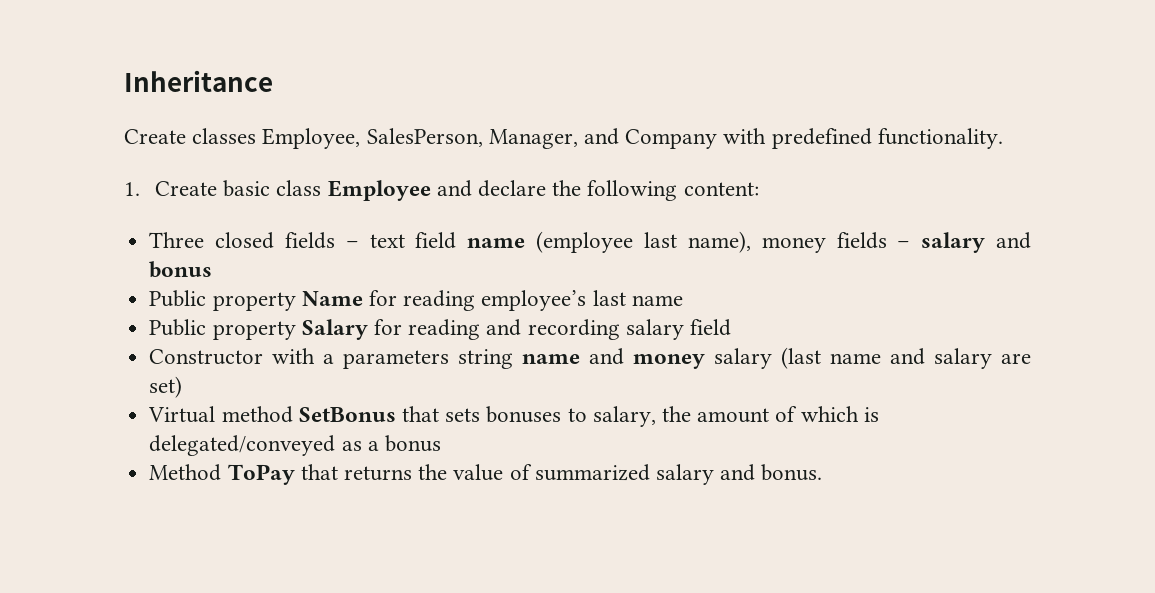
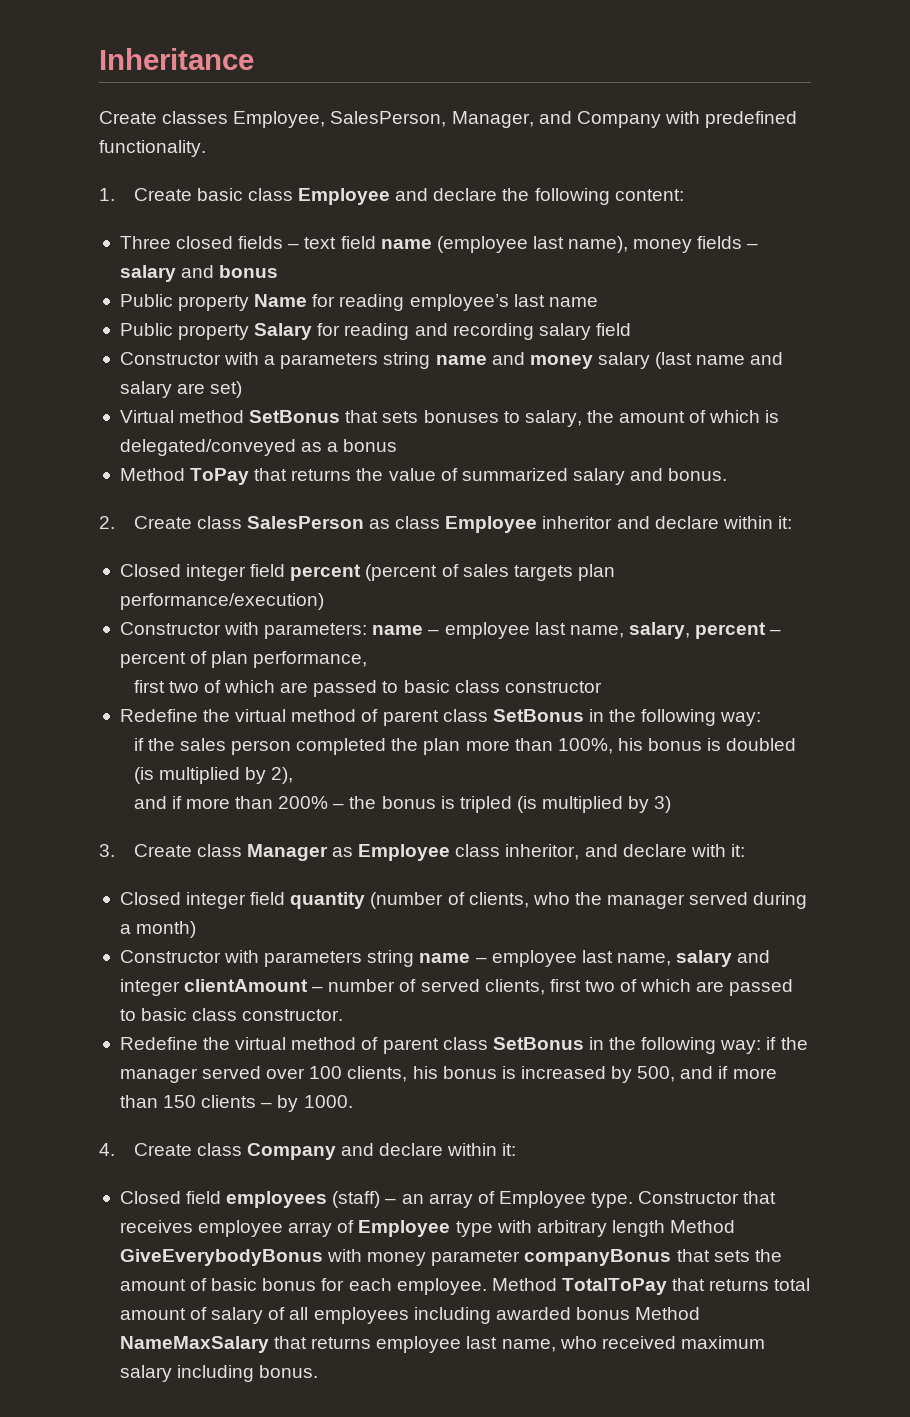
(823, 472) none -> [99,516,792,533] [119,564,615,581] [119,593,324,610] [119,622,782,639] [119,651,368,668] [133,680,602,697] [119,709,762,726] [133,738,797,755] [133,767,294,784] [133,796,672,813] [99,844,745,861] [119,892,808,909] [119,921,197,938] [119,950,771,967] [119,979,794,996] [119,1008,344,1021] [119,1037,808,1054] [119,1066,777,1083] [119,1095,353,1112] [99,1143,517,1160] [119,1191,777,1208] [119,1220,736,1237] [119,1249,782,1266] [119,1278,811,1295] [119,1307,701,1324] [119,1336,765,1353] [119,1365,319,1382] // 2. Create class SalesPerson as class Employee inheritor and declare within it: // Closed integer field percent (percent of sales targets plan performance/execution) // Constructor with parameters: name – employee last name, salary, percent – percent of plan performance, // first two of which are passed to basic class constructor // Redefine the virtual method of parent class SetBonus in the following way: // if the sales person completed the plan more than 100%, his bonus is doubled (is multiplied by 2), // and if more than 200% – the bonus is tripled (is multiplied by 3) // 3. Create class Manager as Employee class inheritor, and declare with it: // Closed integer field quantity (number of clients, who the manager served during a month) // Constructor with parameters string name – employee last name, salary and integer clientAmount – number of served clients, first two of which are passed to basic class constructor. // Redefine the virtual method of parent class SetBonus in the following way: if the manager served over 100 clients, his bonus is increased by 500, and if more than 150 clients – by 1000. // 4. Create class Company and declare within it: // Closed field employees (staff) – an array of Employee type. Constructor that receives employee array of Employee type with arbitrary length Method GiveEverybodyBonus with money parameter companyBonus that sets the amount of basic bonus for each employee. Method TotalToPay that returns total amount of salary of all employees including awarded bonus Method NameMaxSalary that returns employee last name, who received maximum salary including bonus.

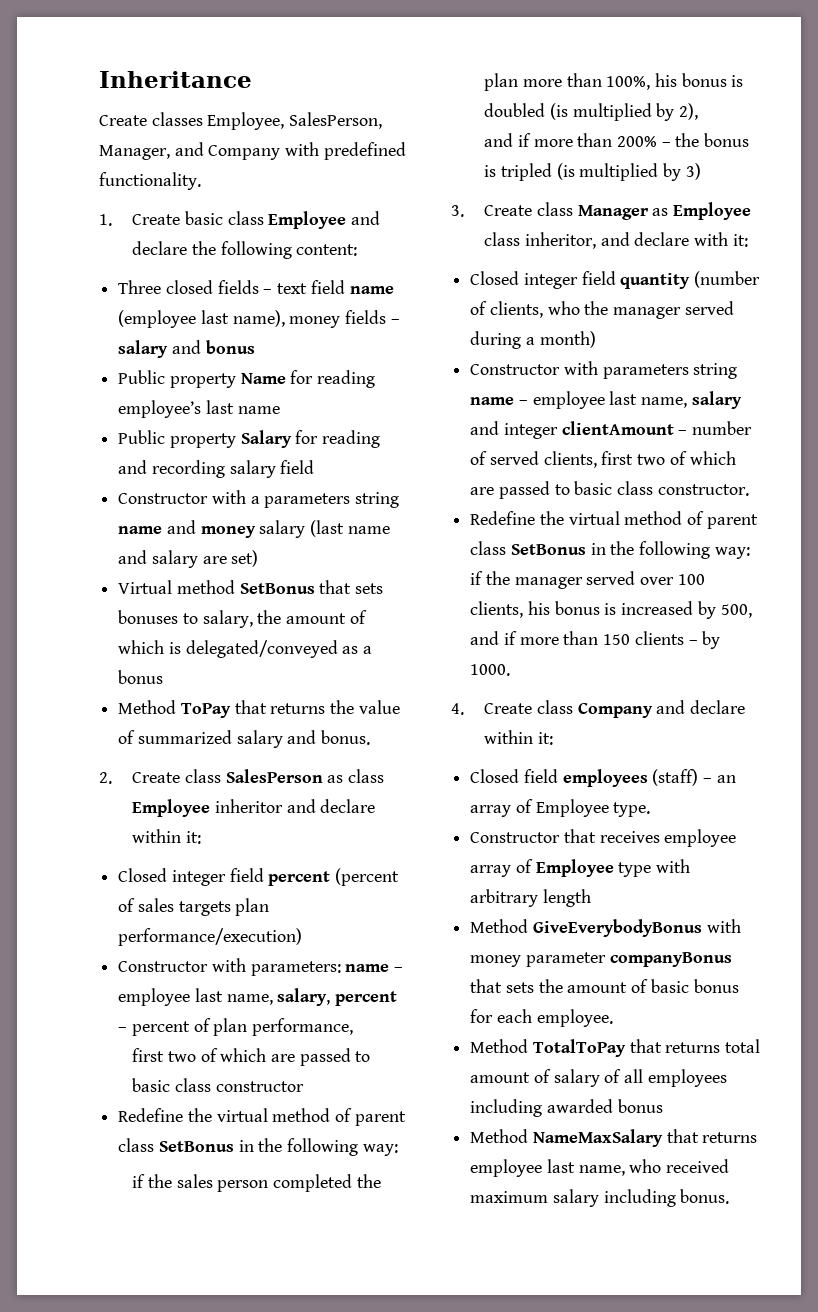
(634, 1200) none -> (651, 809) //
(665, 1228) none -> (591, 898) //
(487, 1286) none -> (613, 1018) //
(630, 1313) none -> (663, 1106) //

